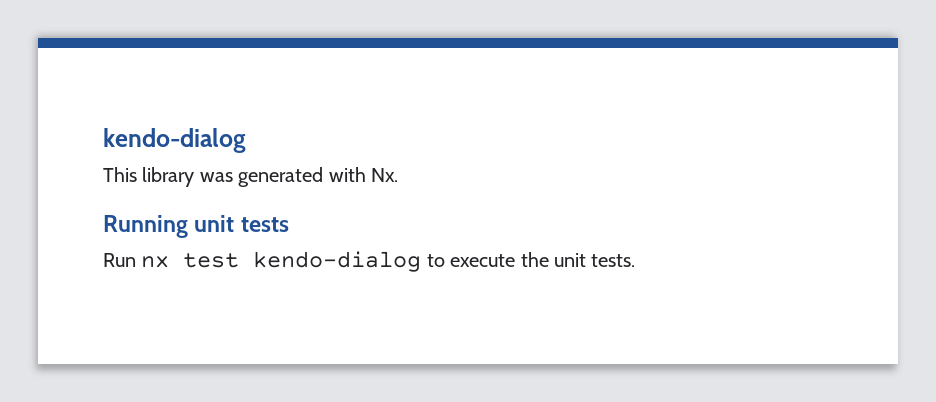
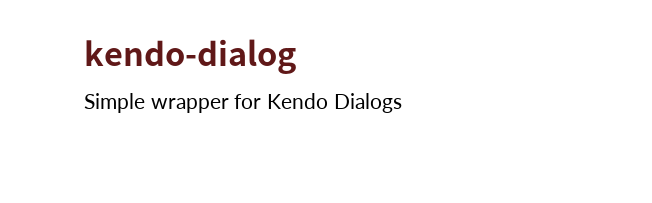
[103,167,398,187] [103,215,289,238] [103,251,636,272] This library was generated with Nx. // Running unit tests // Run nx test kendo-dialog to execute the unit tests. -> [84,93,402,113] Simple wrapper for Kendo Dialogs

